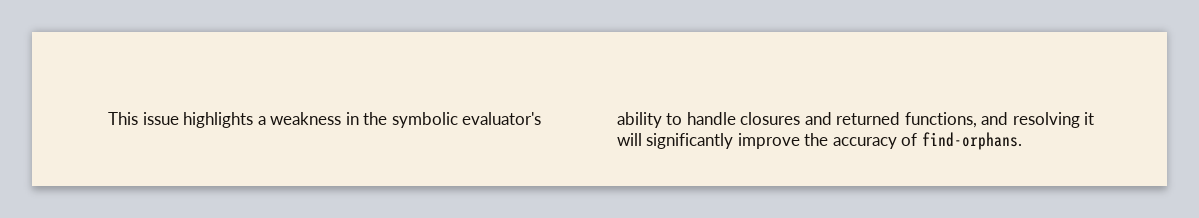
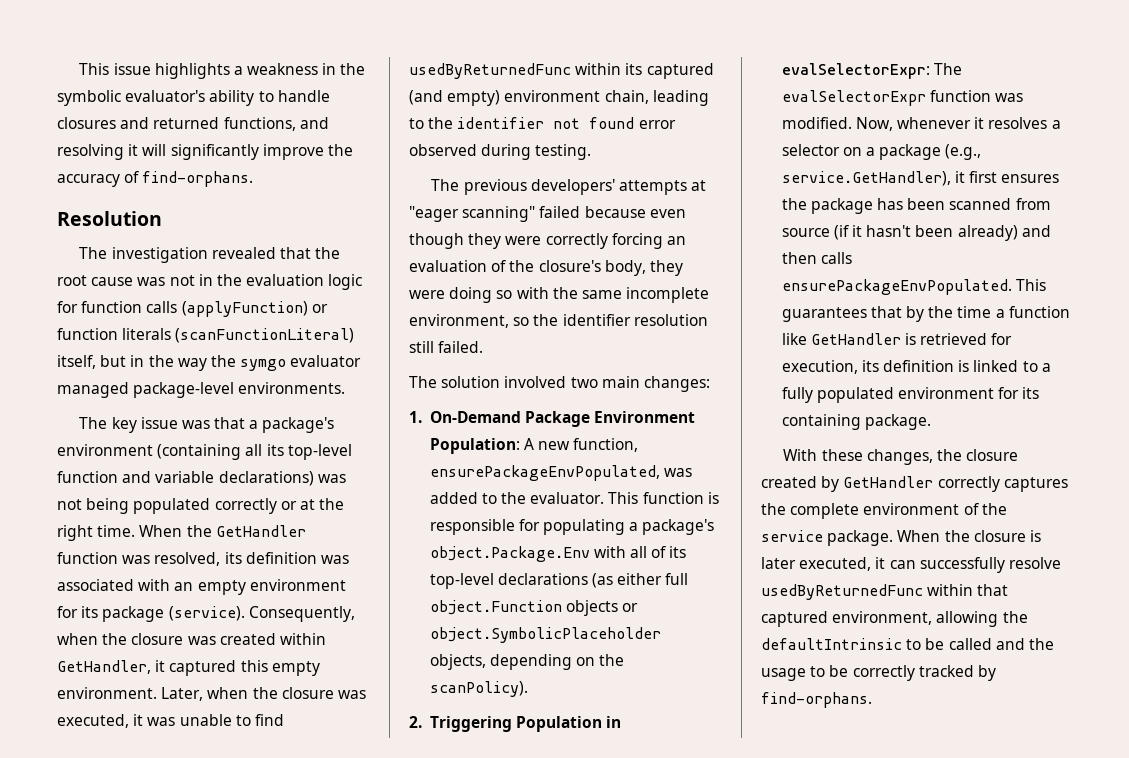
(1022, 141) none -> [57,211,162,226] [79,247,341,263] [57,274,363,290] [57,301,328,317] [57,328,355,343] [57,355,362,371] [57,382,346,398] [79,417,335,433] [57,444,352,460] [57,471,346,486] [57,498,345,514] [57,525,306,541] [57,552,349,566] [57,579,346,595] [57,606,355,622] [57,633,326,645] [57,660,320,676] [57,687,366,701] [57,714,284,728] [409,63,714,79] [409,90,709,106] [409,117,676,129] [409,144,592,160] [431,179,707,195] [409,206,686,222] [409,233,686,249] [409,260,683,276] [409,287,710,303] [409,314,708,328] [409,341,484,353] [409,376,710,392] [409,411,696,427] [429,438,639,454] [429,465,692,481] [429,492,719,504] [429,519,715,535] [429,546,687,562] [429,573,689,589] [429,600,639,616] [429,627,661,643] [429,654,625,670] [429,681,528,697] [409,716,622,732] [781,63,962,79] [781,90,1024,106] [781,117,1061,131] [781,144,982,160] [781,171,1060,186] [781,198,1051,214] [781,225,1051,241] [781,252,852,264] [781,279,1046,295] [781,306,1070,322] [781,333,1013,345] [781,360,1051,374] [781,387,1040,403] [781,414,931,430] [783,449,1019,465] [761,476,1068,492] [761,503,1007,519] [761,530,1041,546] [761,557,1061,573] [761,584,1009,600] [761,611,1028,627] [761,638,1054,650] [761,665,996,681] [761,692,872,708] // Resolution // The investigation revealed that the root cause was not in the evaluation logic for function calls (applyFunction) or function literals (scanFunctionLiteral) itself, but in the way the symgo evaluator managed package-level environments. // The key issue was that a package's environment (containing all its top-level function and variable declarations) was not being populated correctly or at the right time. When the GetHandler function was resolved, its definition was associated with an empty environment for its package (service). Consequently, when the closure was created within GetHandler, it captured this empty environment. Later, when the closure was executed, it was unable to find usedByReturnedFunc within its captured (and empty) environment chain, leading to the identifier not found error observed during testing. // The previous developers' attempts at "eager scanning" failed because even though they were correctly forcing an evaluation of the closure's body, they were doing so with the same incomplete environment, so the identifier resolution still failed. // The solution involved two main changes: // 1. On-Demand Package Environment Population: A new function, ensurePackageEnvPopulated, was added to the evaluator. This function is responsible for populating a package's object.Package.Env with all of its top-level declarations (as either full object.Function objects or object.SymbolicPlaceholder objects, depending on the scanPolicy). // 2. Triggering Population in evalSelectorExpr: The evalSelectorExpr function was modified. Now, whenever it resolves a selector on a package (e.g., service.GetHandler), it first ensures the package has been scanned from source (if it hasn't been already) and then calls ensurePackageEnvPopulated. This guarantees that by the time a function like GetHandler is retrieved for execution, its definition is linked to a fully populated environment for its containing package. // With these changes, the closure created by GetHandler correctly captures the complete environment of the service package. When the closure is later executed, it can successfully resolve usedByReturnedFunc within that captured environment, allowing the defaultIntrinsic to be called and the usage to be correctly tracked by find-orphans.

